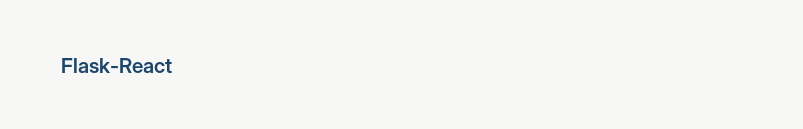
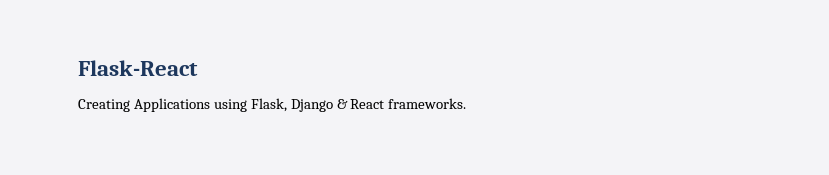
(172, 65) none -> [78,98,467,112] // Creating Applications using Flask, Django & React frameworks.

